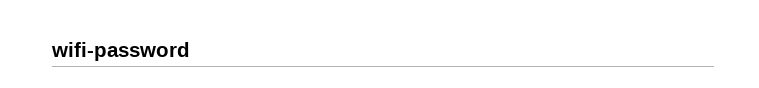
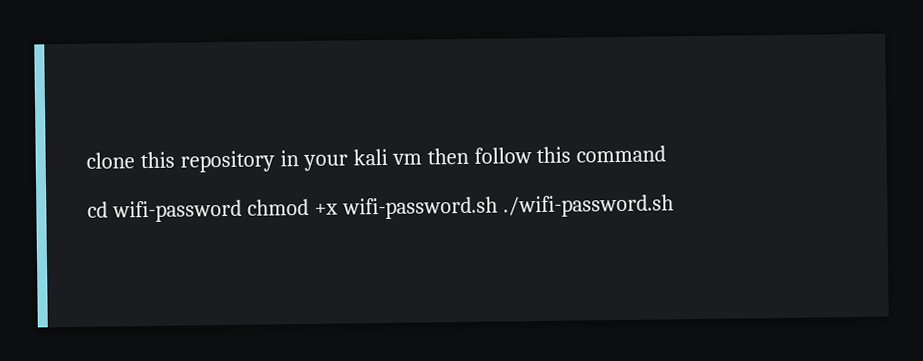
[51,42,190,61] wifi-password -> [86,145,667,173] [87,194,674,223] clone this repository in your kali vm then follow this command // cd wifi-password chmod +x wifi-password.sh ./wifi-password.sh

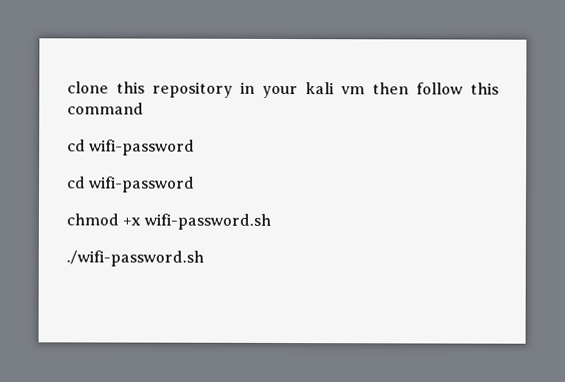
(242, 211) none -> [67,176,196,193] // cd wifi-password //
(498, 208) none -> (271, 221) //

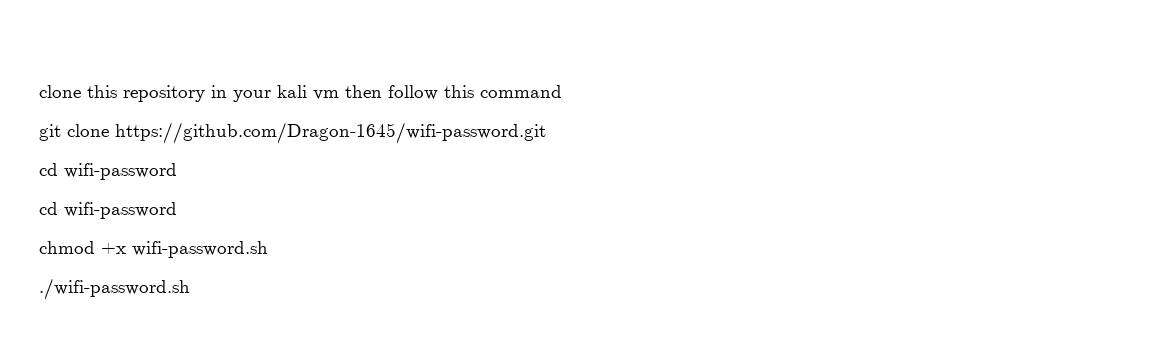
(144, 108) none -> [39,122,546,144] // git clone https://github.com/Dragon-1645/wifi-password.git

